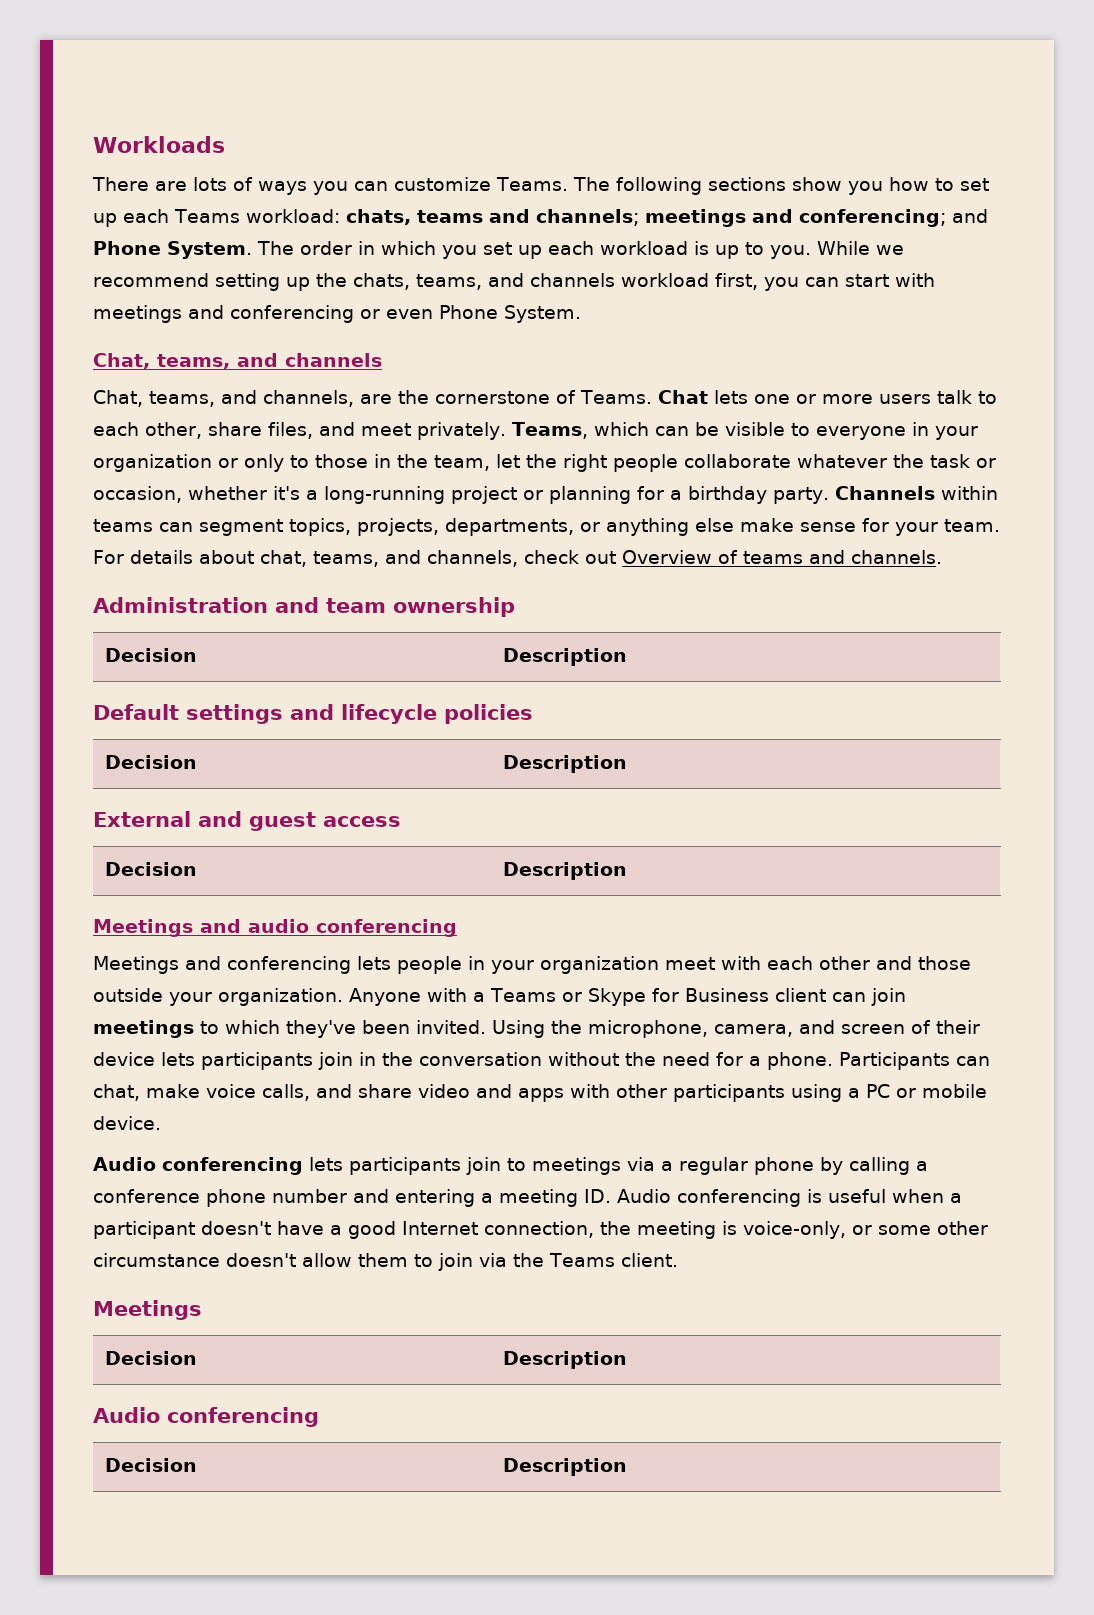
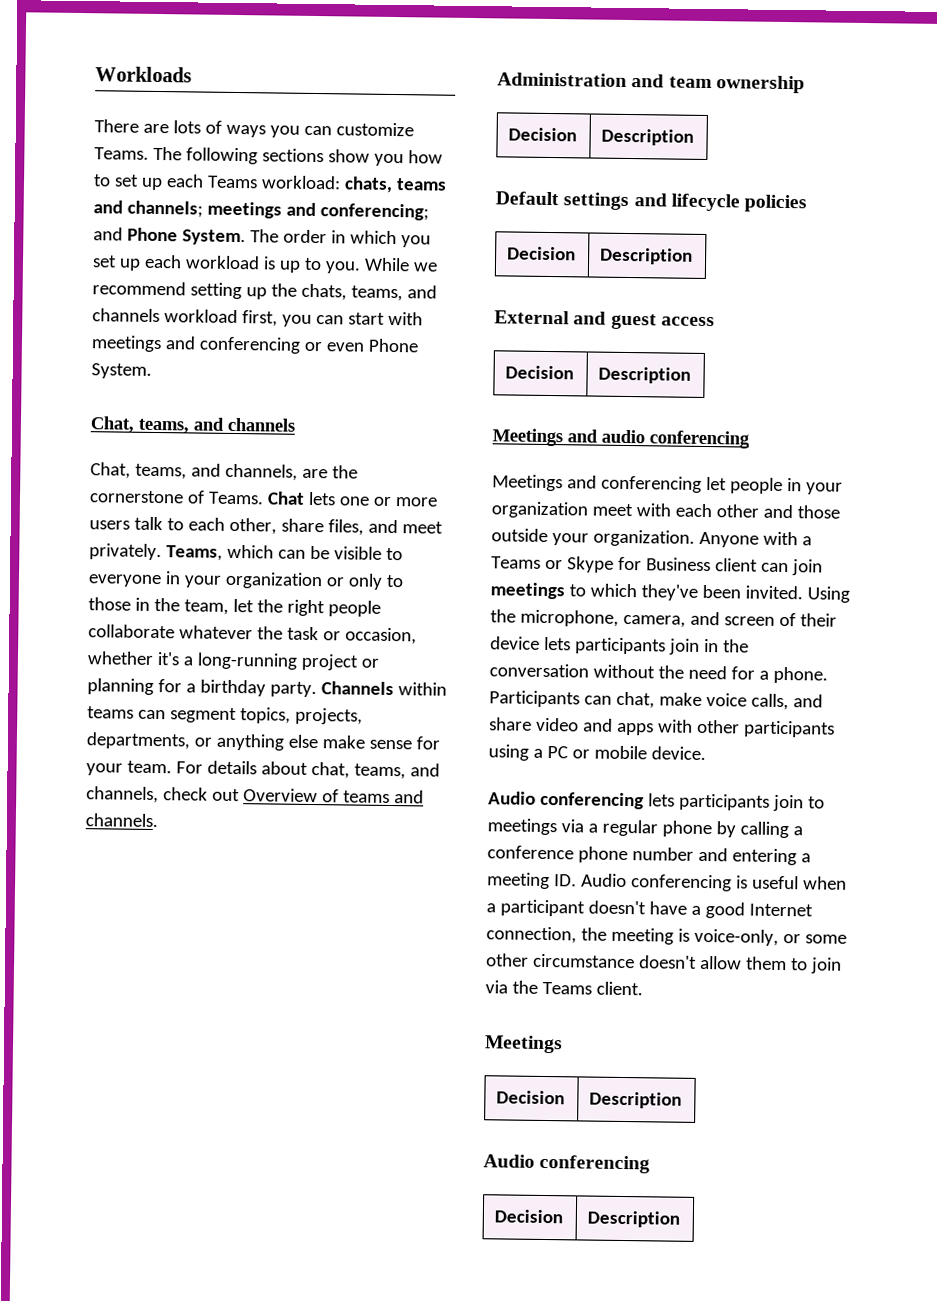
[357,956,391,970] lets -> [705,476,727,491] let

